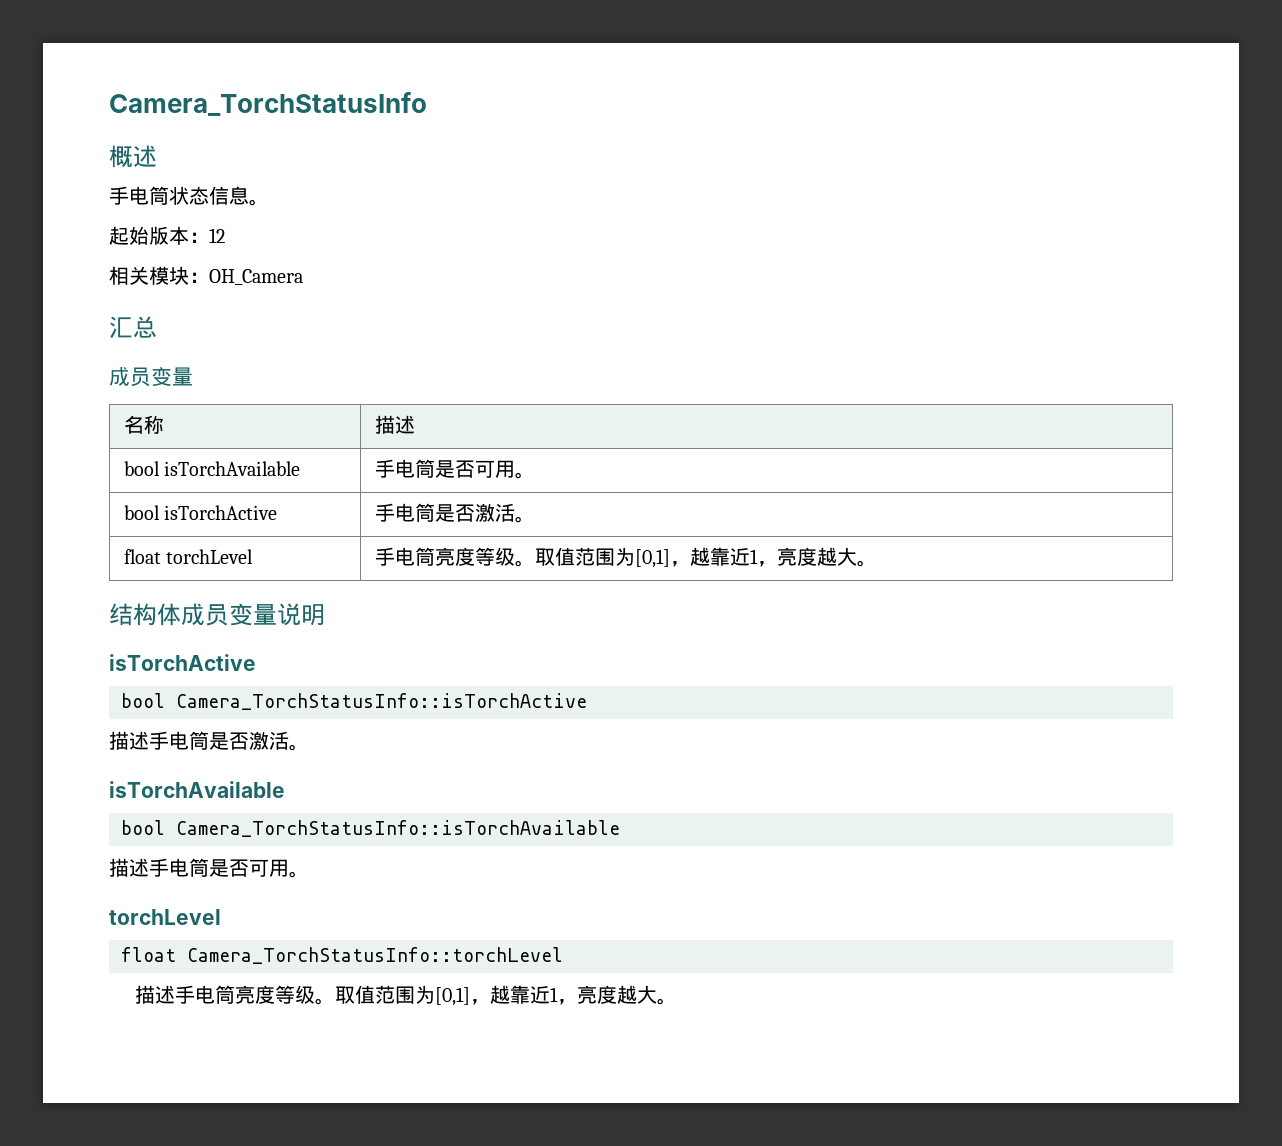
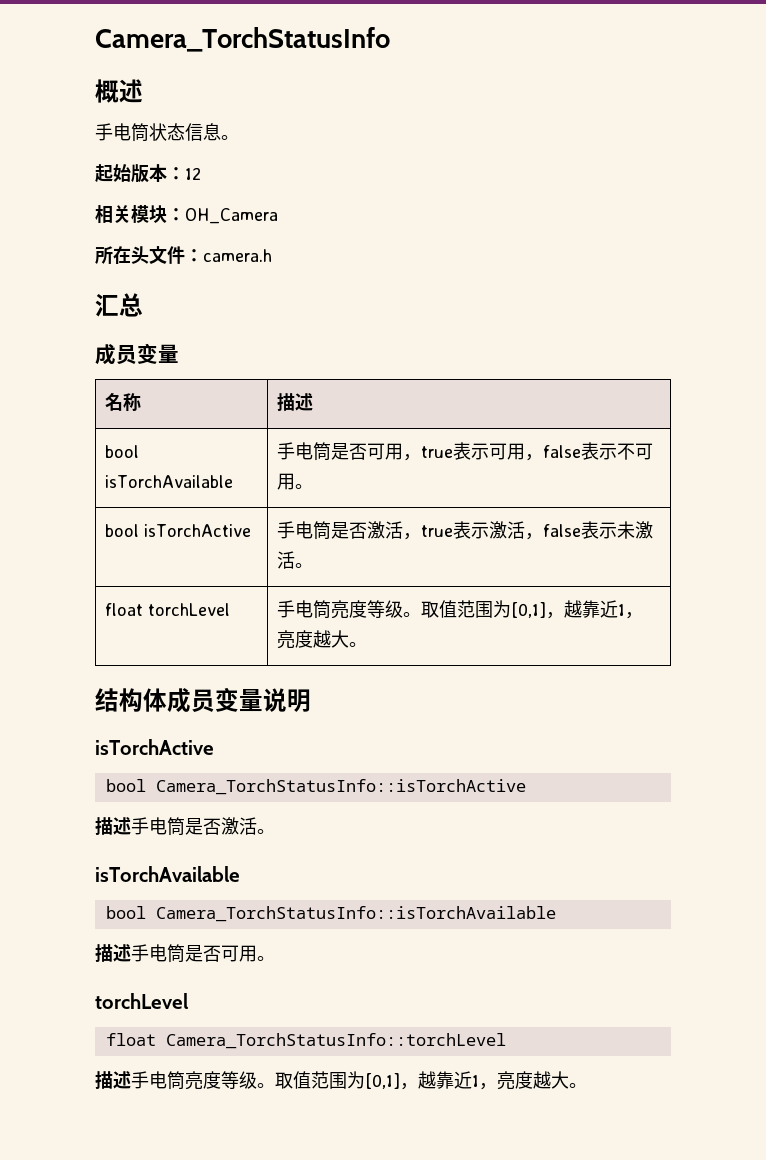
(303, 277) none -> [95,246,272,264] // 所在头文件：camera.h
(515, 469) none -> [403,442,654,461] [277,473,296,490] ，true表示可用，false表示不可用
(515, 512) none -> [403,521,654,540] [277,551,296,569] ，true表示激活，false表示未激活

